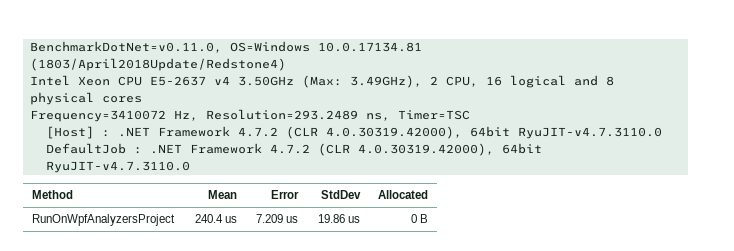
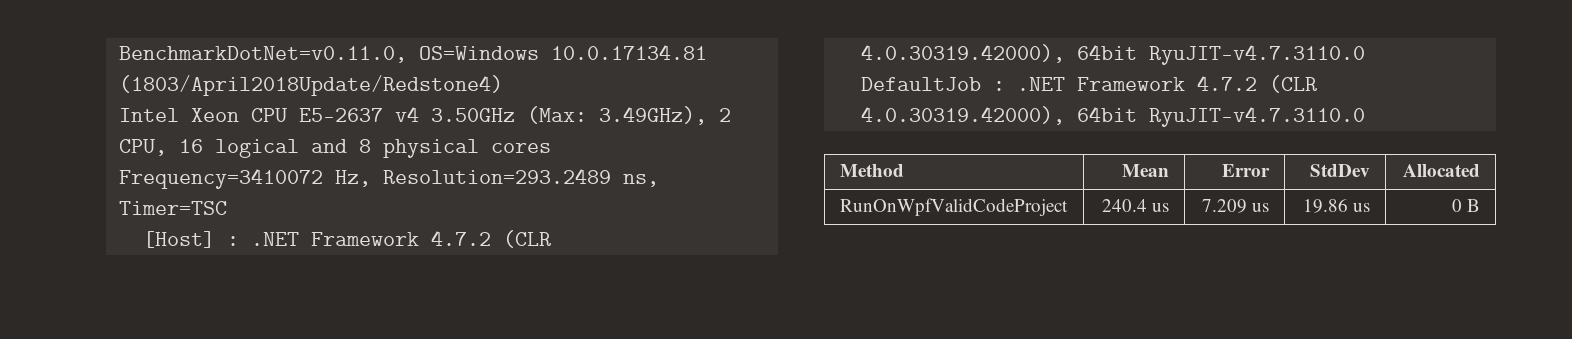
[31,214,175,226] RunOnWpfAnalyzersProject -> [839,198,1068,216] RunOnWpfValidCodeProject

